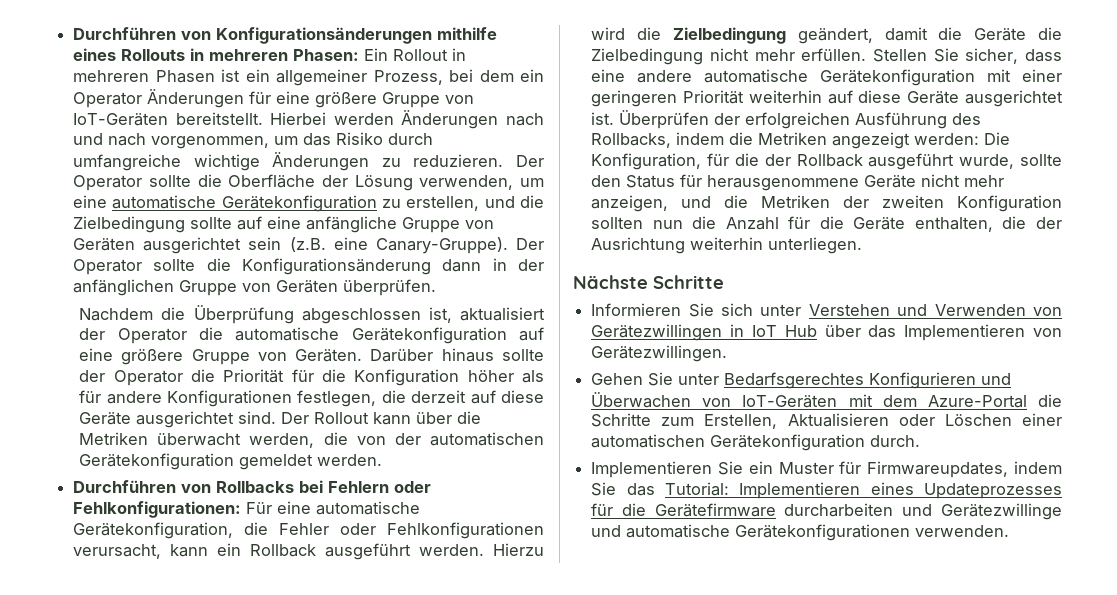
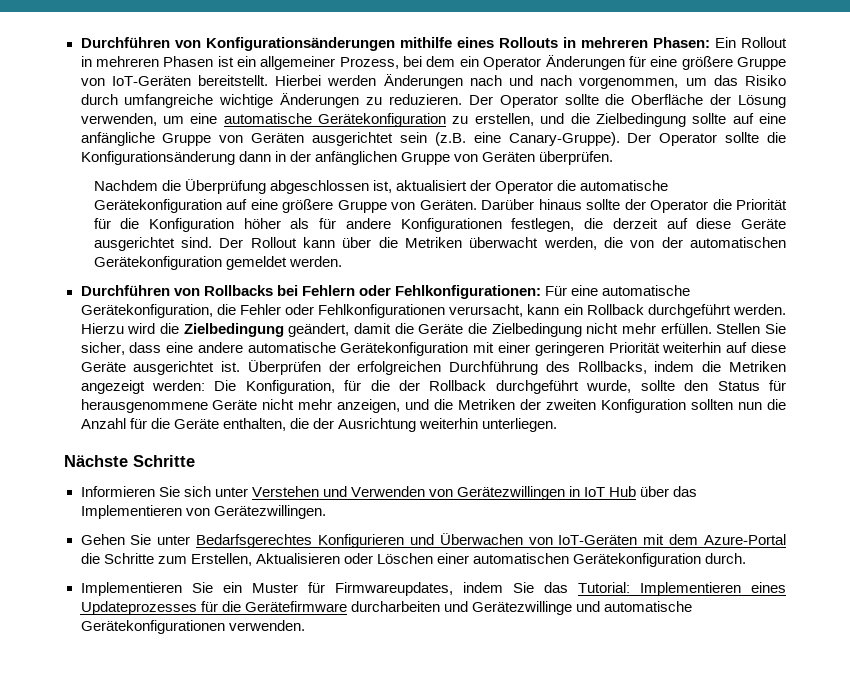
[325,543,412,560] ausgeführt -> [647,304,731,318] durchgeführt
[855,112,948,129] Ausführung -> [449,361,539,375] Durchführung
[868,153,955,170] ausgeführt -> [495,380,579,394] durchgeführt

